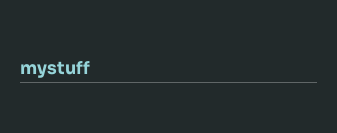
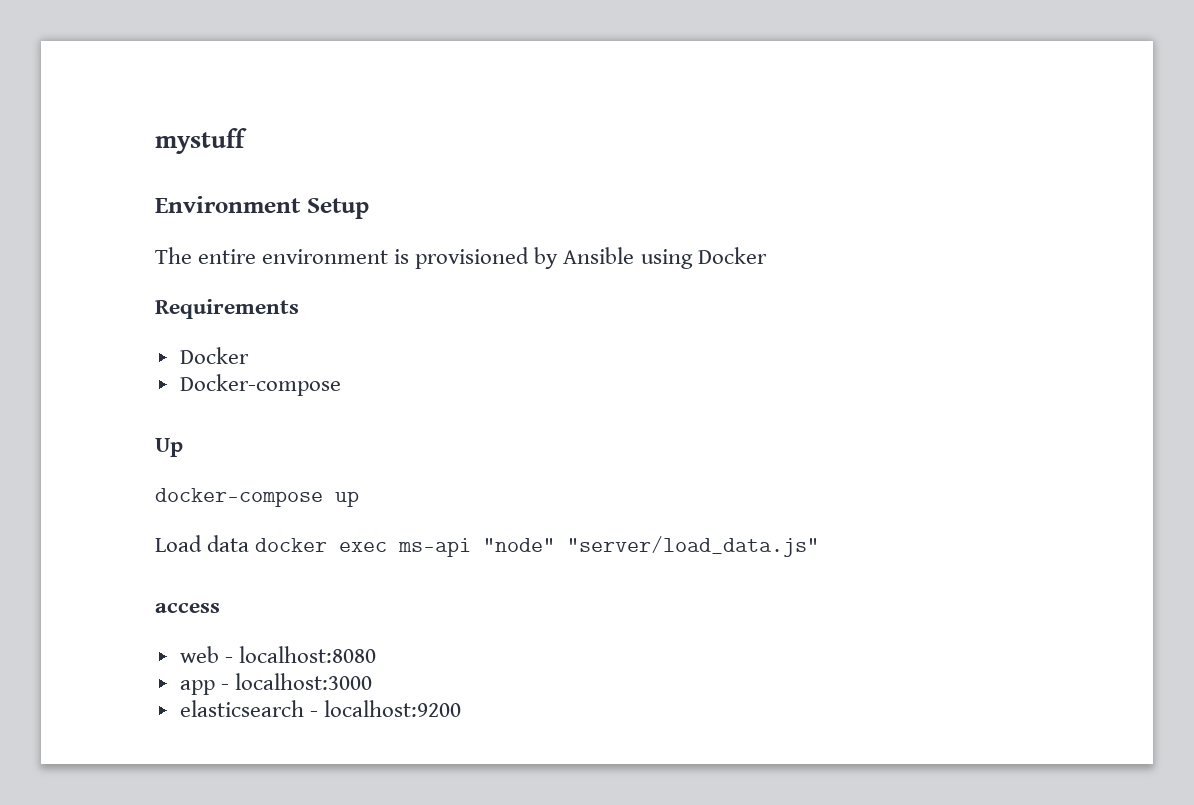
(90, 69) none -> [155,196,369,219] [155,247,767,269] [155,299,299,319] [179,347,249,364] [179,374,341,396] [155,438,183,457] [155,488,359,507] [155,535,820,557] [155,603,220,613] [179,646,376,663] [179,673,372,695] [179,700,461,717] // Environment Setup // The entire environment is provisioned by Ansible using Docker // Requirements // Docker // Docker-compose // Up // docker-compose up // Load data docker exec ms-api "node" "server/load_data.js" // access // web - localhost:8080 // app - localhost:3000 // elasticsearch - localhost:9200

